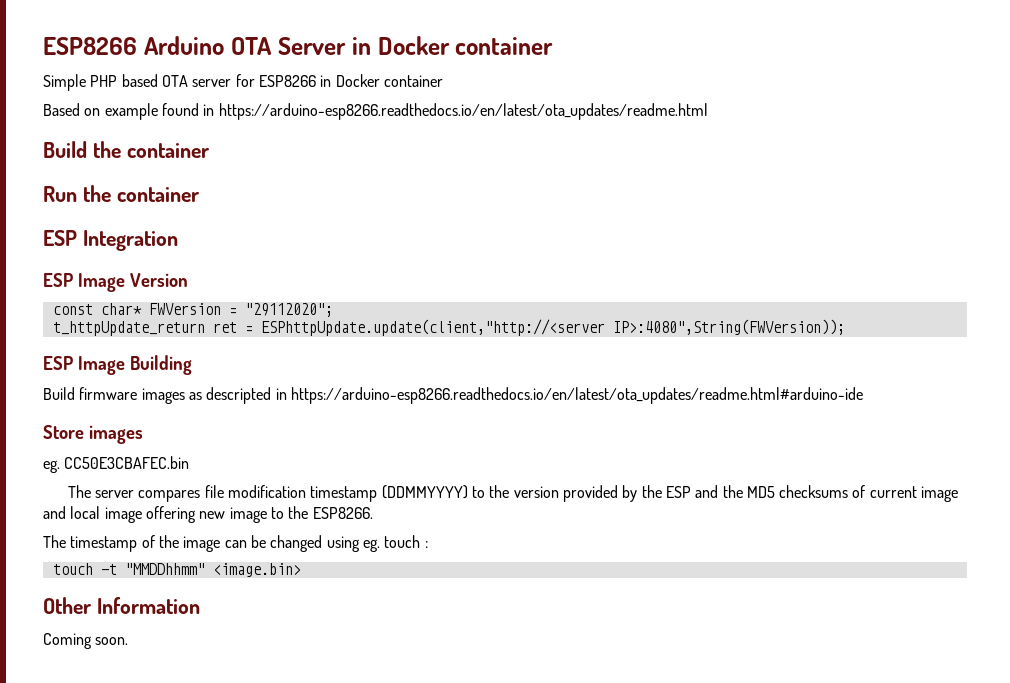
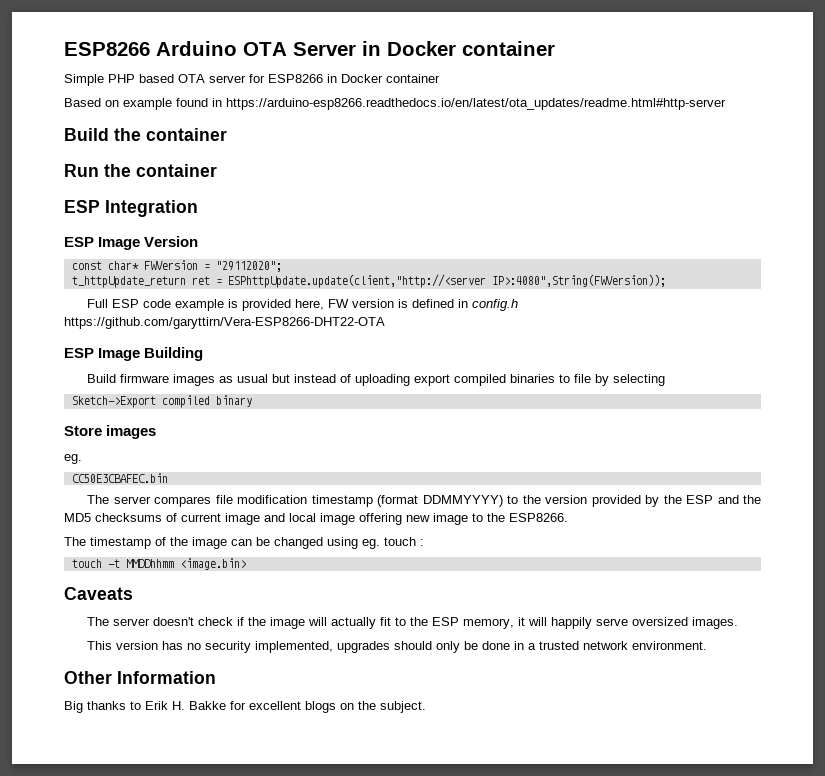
[218,103,708,120] https://arduino-esp8266.readthedocs.io/en/latest/ota_updates/readme.html -> [226,98,726,110] https://arduino-esp8266.readthedocs.io/en/latest/ota_updates/readme.html#http-server
(845, 327) none -> [87,299,519,311] [64,317,385,329] // Full ESP code example is provided here, FW version is defined in config.h https://github.com/garyttirn/Vera-ESP8266-DHT22-OTA
[206,387,863,404] descripted in https://arduino-esp8266.readthedocs.io/en/latest/ota_updates/readme.html#arduino-ide -> [237,374,666,386] [71,395,252,408] usual but instead of uploading export compiled binaries to file by selecting // Sketch->Export compiled binary
(60, 466) none -> (82, 459) //
[381,485,468,499] (DDMMYYYY) -> [377,495,503,507] (format DDMMYYYY)
[124,563,205,575] "MMDDhhmm" -> [125,559,174,568] MMDDhhmm
[43,597,200,614] [43,633,129,649] Other Information // Coming soon. -> [64,587,133,600] [87,617,739,629] [87,641,708,653] [64,671,216,684] [64,701,426,713] Caveats // The server doesn't check if the image will actually fit to the ESP memory, it will happily serve oversized images. // This version has no security implemented, upgrades should only be done in a trusted network environment. // Other Information // Big thanks to Erik H. Bakke for excellent blogs on the subject.

